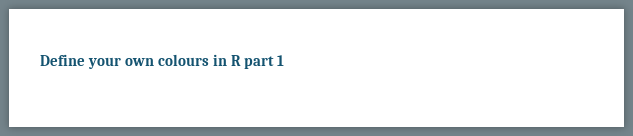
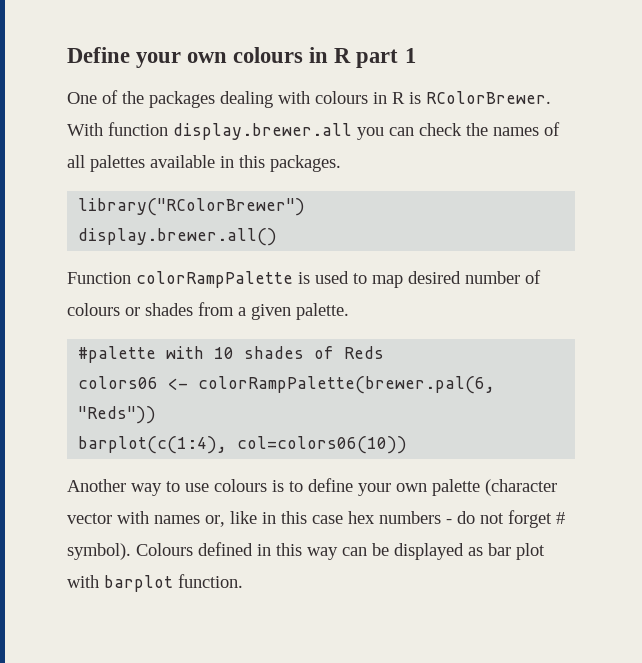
(285, 60) none -> [67,90,551,108] [67,122,560,140] [67,155,341,172] [78,198,306,216] [78,228,278,246] [67,270,541,288] [67,302,349,320] [78,346,385,363] [78,376,496,394] [78,406,157,424] [78,436,408,454] [67,478,557,496] [67,510,565,528] [67,542,545,560] [67,574,243,592] // One of the packages dealing with colours in R is RColorBrewer. With function display.brewer.all you can check the names of all palettes available in this packages. // library("RColorBrewer") // display.brewer.all() // Function colorRampPalette is used to map desired number of colours or shades from a given palette. // #palette with 10 shades of Reds // colors06 <- colorRampPalette(brewer.pal(6, "Reds")) // barplot(c(1:4), col=colors06(10)) // Another way to use colours is to define your own palette (character vector with names or, like in this case hex numbers - do not forget # symbol). Colours defined in this way can be displayed as bar plot with barplot function.

